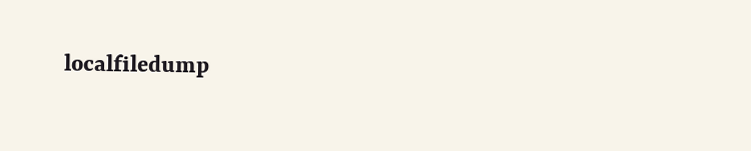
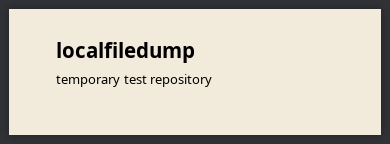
(210, 65) none -> [56,74,213,87] // temporary test repository

